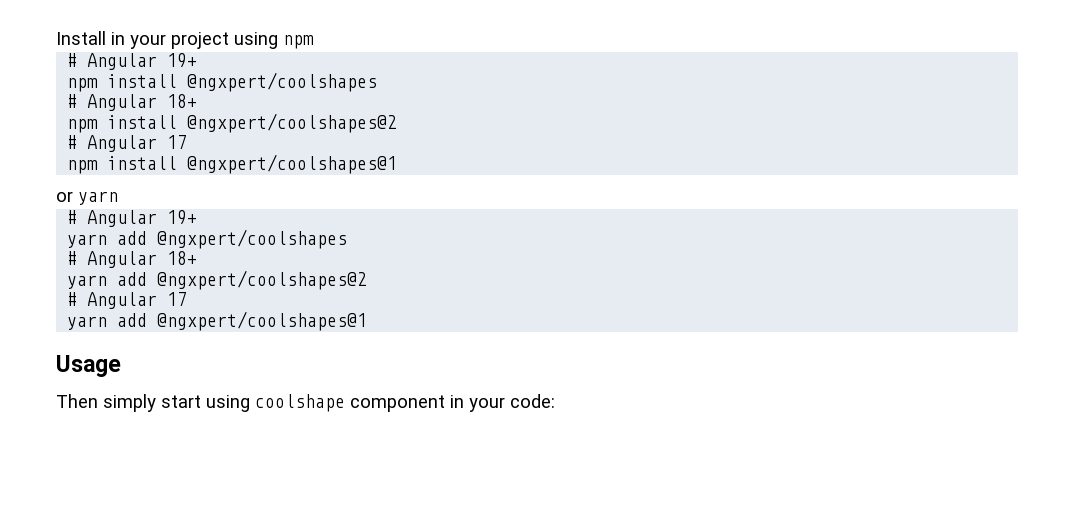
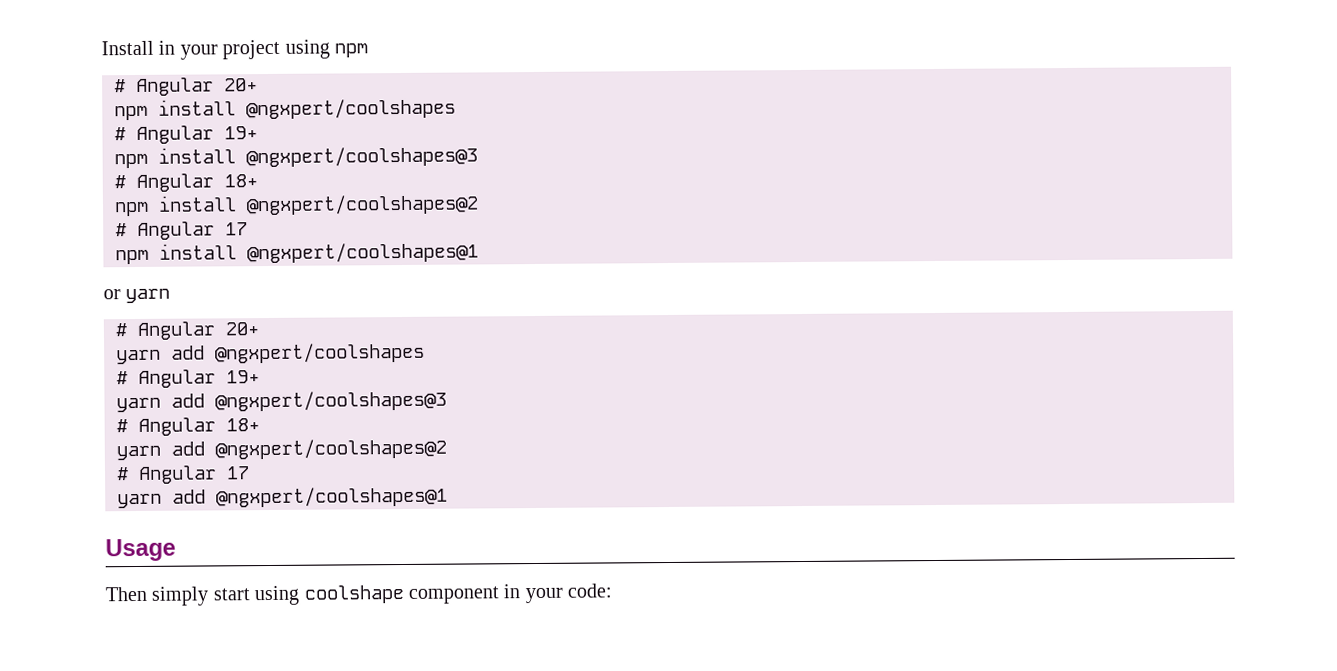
(314, 42) none -> [114,77,258,96] [114,98,456,121] // # Angular 20+ // npm install @ngxpert/coolshapes
[187,72,378,92] @ngxpert/coolshapes -> [246,146,478,168] @ngxpert/coolshapes@3
(118, 198) none -> [115,321,259,340] [116,342,425,365] // # Angular 20+ // yarn add @ngxpert/coolshapes
[157,229,348,249] @ngxpert/coolshapes -> [215,390,447,412] @ngxpert/coolshapes@3

